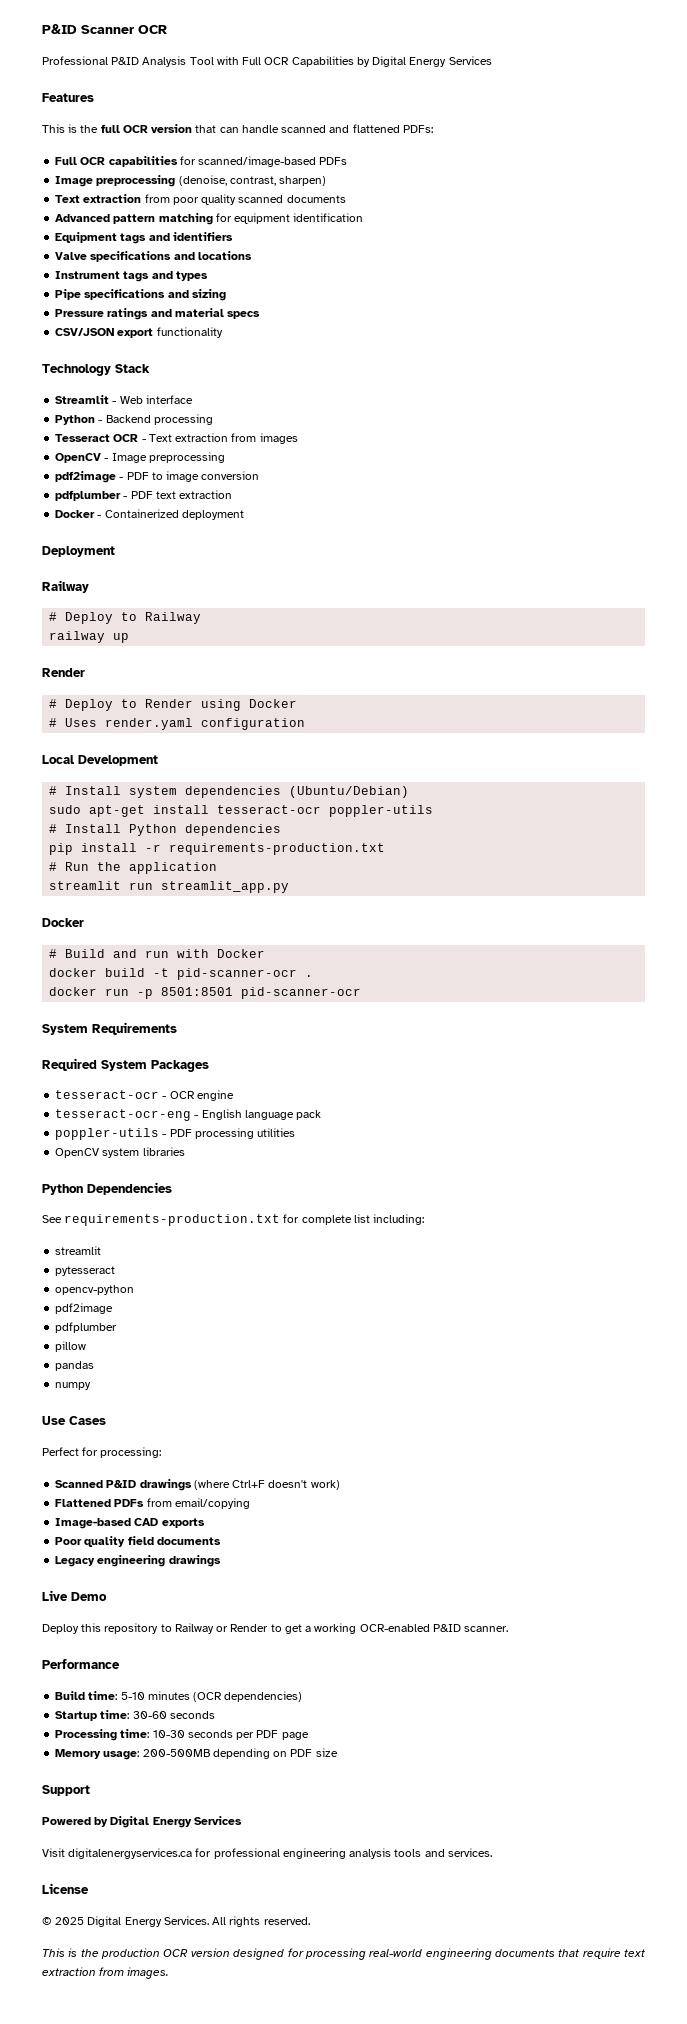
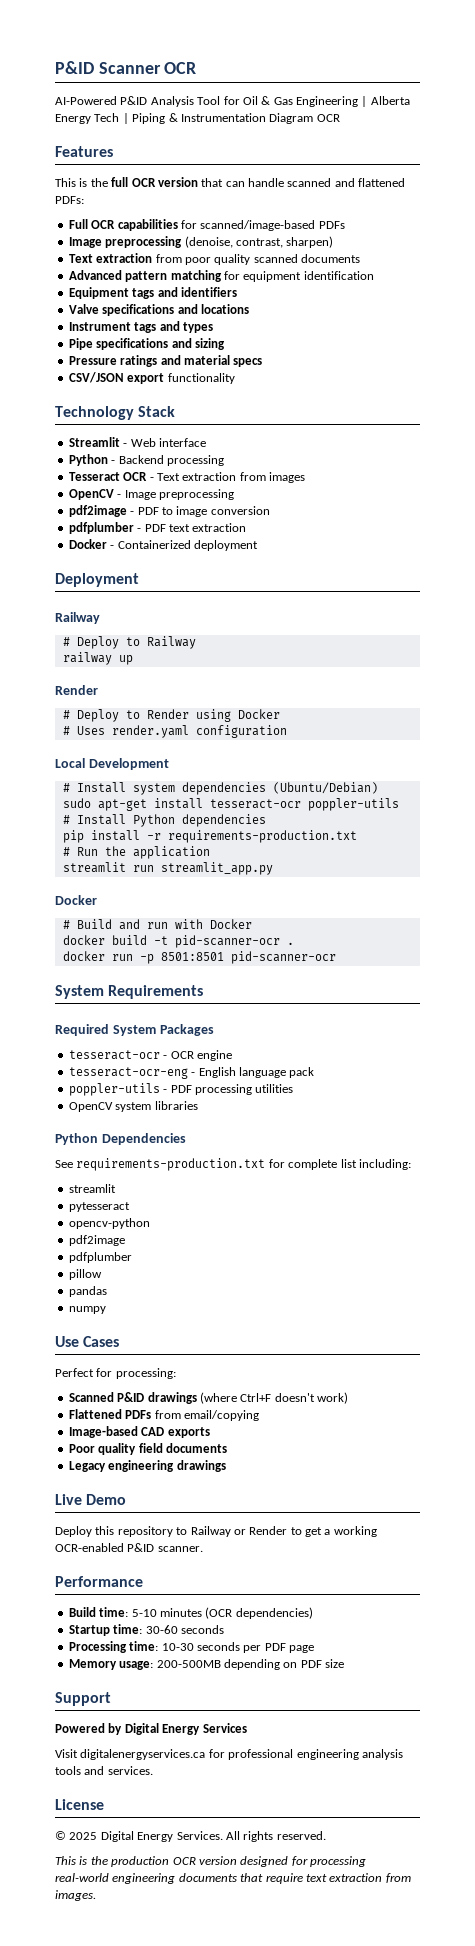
[42,56,108,65] Professional -> [55,96,117,105] AI-Powered
[216,56,492,67] with Full OCR Capabilities by Digital Energy Services -> [223,96,410,107] [55,113,340,124] for Oil & Gas Engineering | Alberta Energy Tech | Piping & Instrumentation Diagram OCR

